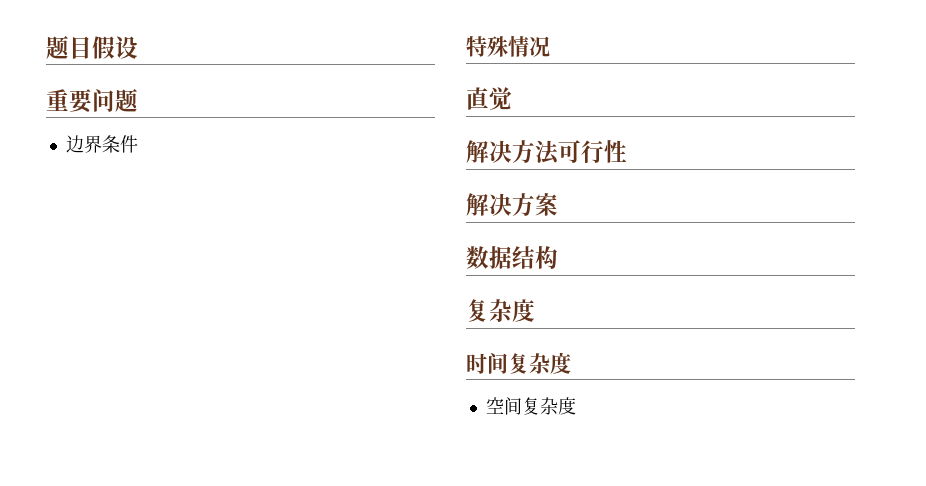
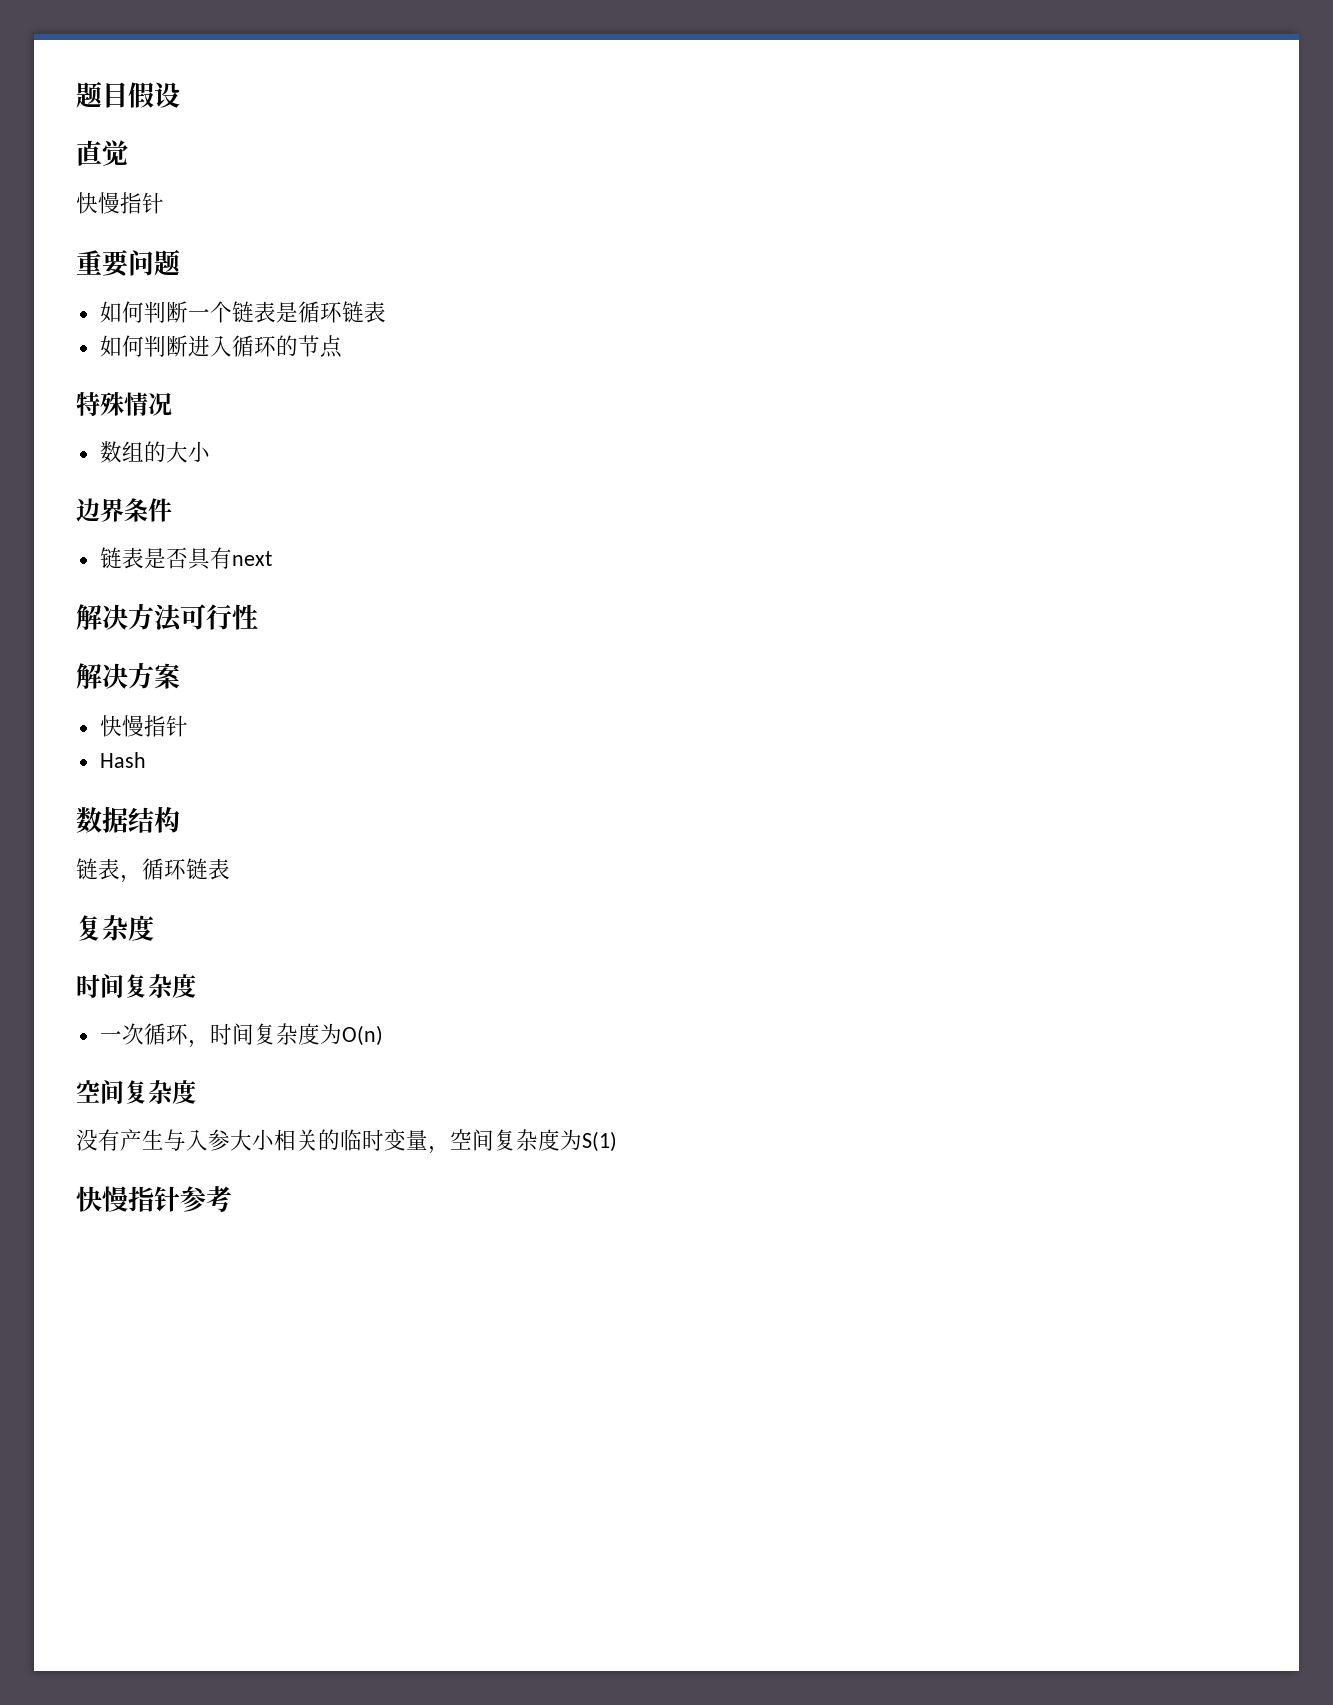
(138, 47) none -> [76,140,128,166] [76,192,164,214] // 直觉 // 快慢指针
[65,135,138,153] [466,36,550,57] [466,87,512,110] 边界条件 // 特殊情况 // 直觉 -> [99,301,386,323] [99,335,342,358] [76,392,172,416] [99,441,210,463] [76,498,172,522] [99,547,272,570] 如何判断一个链表是循环链表 // 如何判断进入循环的节点 // 特殊情况 // 数组的大小 // 边界条件 // 链表是否具有next
(558, 204) none -> [99,715,188,737] [99,752,146,768] // 快慢指针 // Hash
(558, 257) none -> [76,858,230,883] // 链表，循环链表
[485,397,576,415] 空间复杂度 -> [99,1023,383,1048] [76,1080,196,1104] [76,1129,617,1154] [76,1186,232,1212] 一次循环，时间复杂度为O(n) // 空间复杂度 // 没有产生与入参大小相关的临时变量，空间复杂度为S(1) // 快慢指针参考

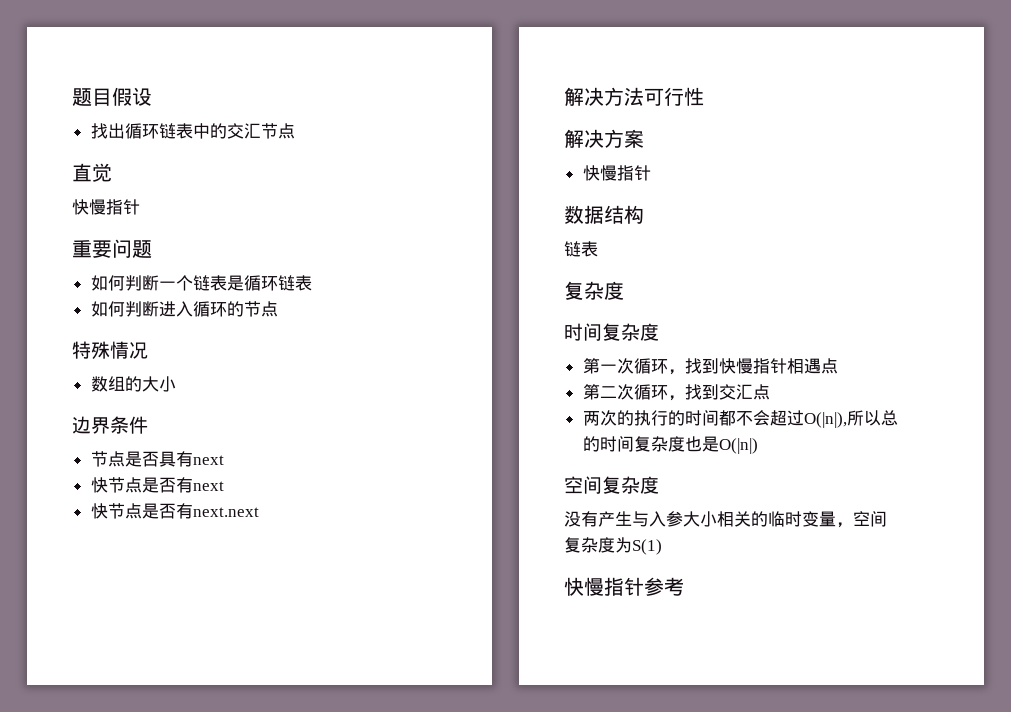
(180, 95) none -> [90,123,295,139] // 找出循环链表中的交汇节点
[99,547,144,569] 链表 -> [90,451,125,467] 节点
(272, 558) none -> [90,477,224,493] [90,503,259,519] // 快节点是否有next // 快节点是否有next.next
[99,752,146,768] // Hash -> (651, 173) none
[120,858,230,883] ，循环链表 -> (598, 249) none
(196, 986) none -> [582,358,600,374] 第
[209,1023,383,1046] 时间复杂度为O(n) -> [684,358,838,374] [582,384,770,401] [582,410,898,428] [582,436,758,454] 找到快慢指针相遇点 // 第二次循环，找到交汇点 // 两次的执行的时间都不会超过O(|n|),所以总的时间复杂度也是O(|n|)

